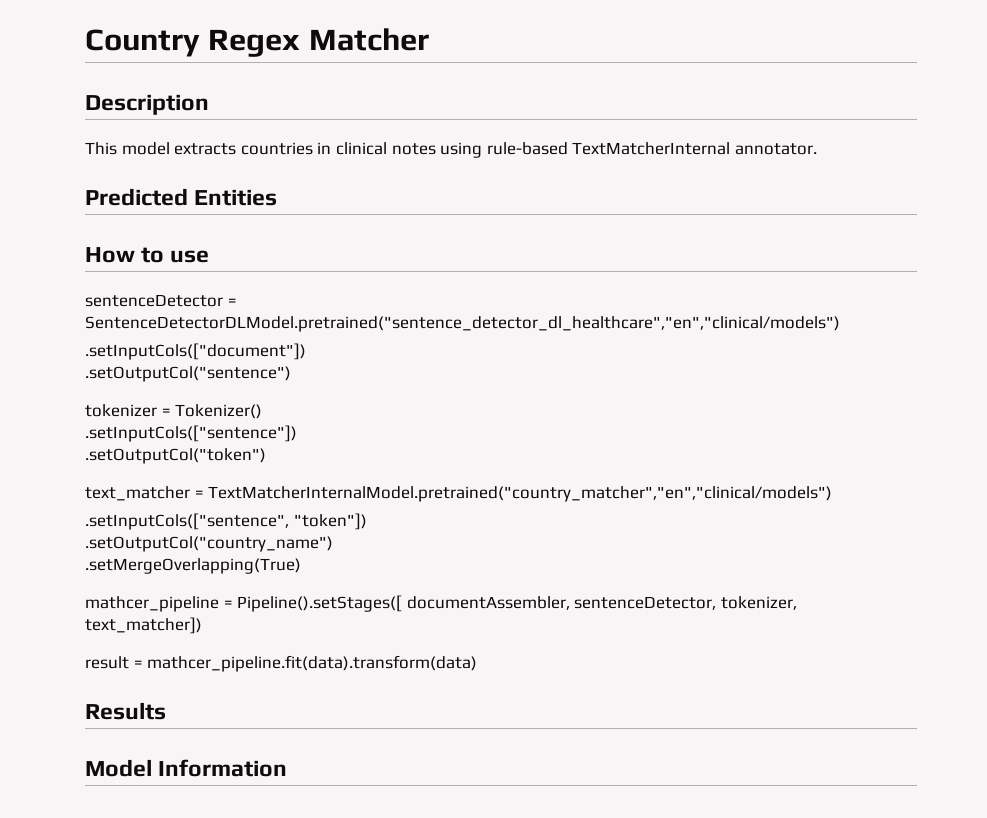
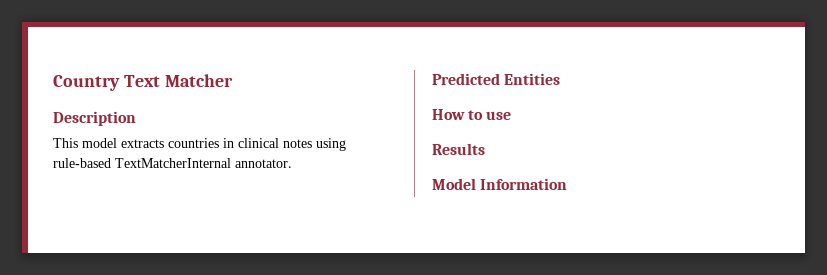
[208,29,301,57] Regex -> [123,75,160,87] Text
[85,294,237,307] [85,316,840,332] [85,343,306,360] [85,366,291,382] [85,404,263,419] [85,425,297,442] [85,448,266,464] [85,486,833,502] [85,513,367,530] [85,536,333,552] [85,558,301,574] [85,595,797,612] [85,617,202,634] [85,655,478,672] // sentenceDetector = SentenceDetectorDLModel.pretrained("sentence_detector_dl_healthcare","en","clinical/models") // .setInputCols(["document"]) // .setOutputCol("sentence") // tokenizer = Tokenizer() // .setInputCols(["sentence"]) // .setOutputCol("token") // text_matcher = TextMatcherInternalModel.pretrained("country_matcher","en","clinical/models") // .setInputCols(["sentence", "token"]) // .setOutputCol("country_name") // .setMergeOverlapping(True) // mathcer_pipeline = Pipeline().setStages([ documentAssembler, sentenceDetector, tokenizer, text_matcher]) // result = mathcer_pipeline.fit(data).transform(data) -> (512, 115) none

